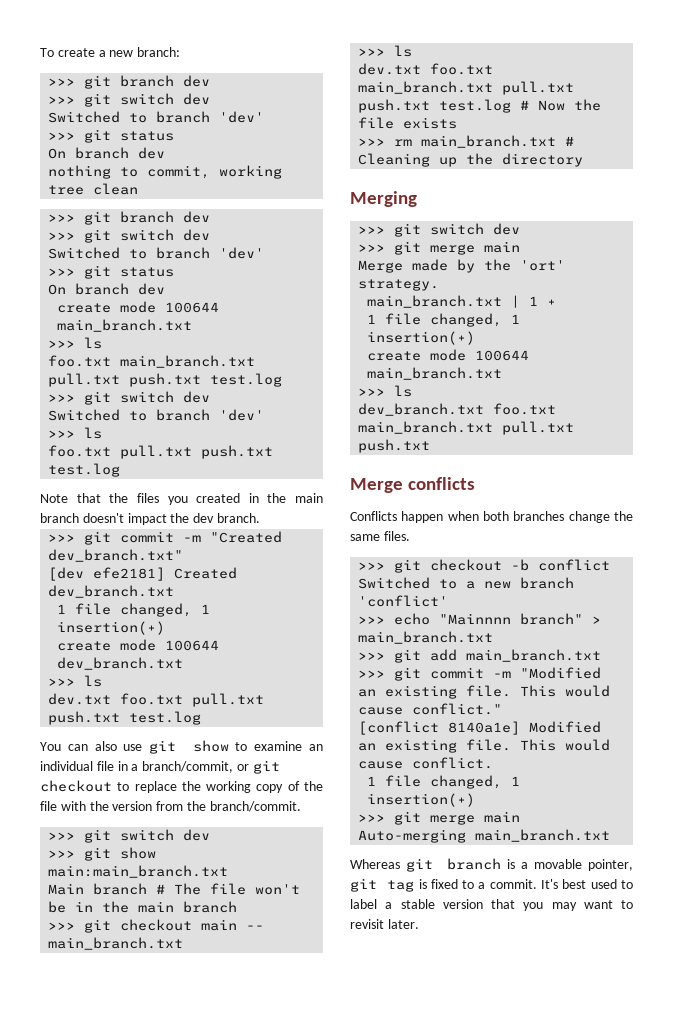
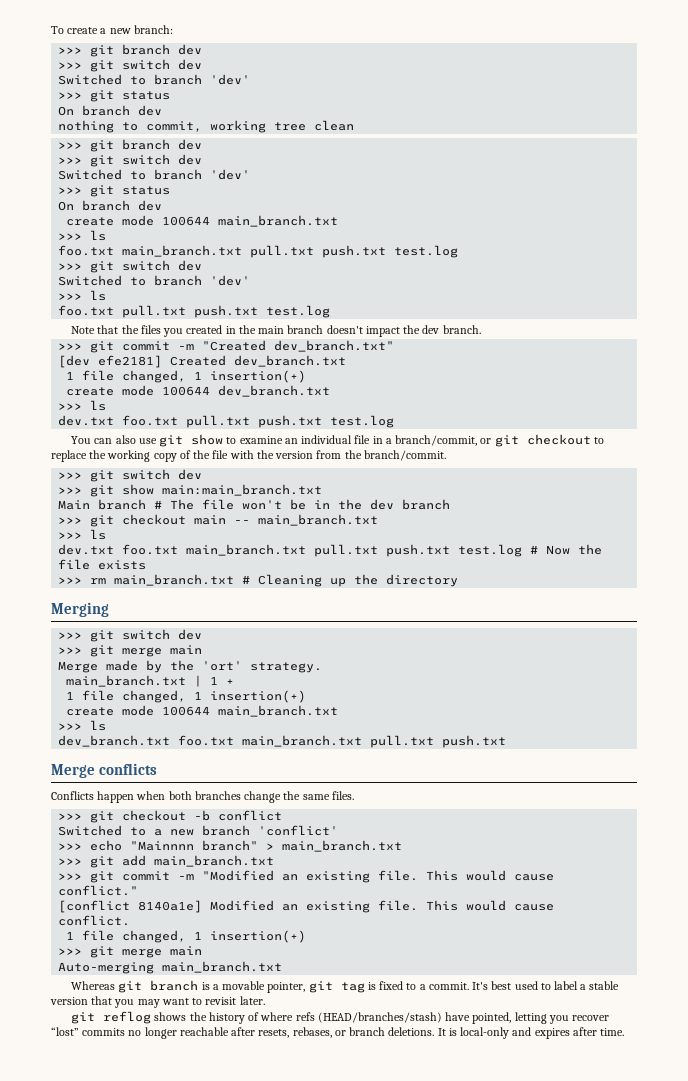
[138,901,175,913] main -> [370,499,395,510] dev
(419, 924) none -> [71,1011,610,1024] [51,1027,625,1039] // git reflog shows the history of where refs (HEAD/branches/stash) have pointed, letting you recover “lost” commits no longer reachable after resets, rebases, or branch deletions. It is local-only and expires after time.

